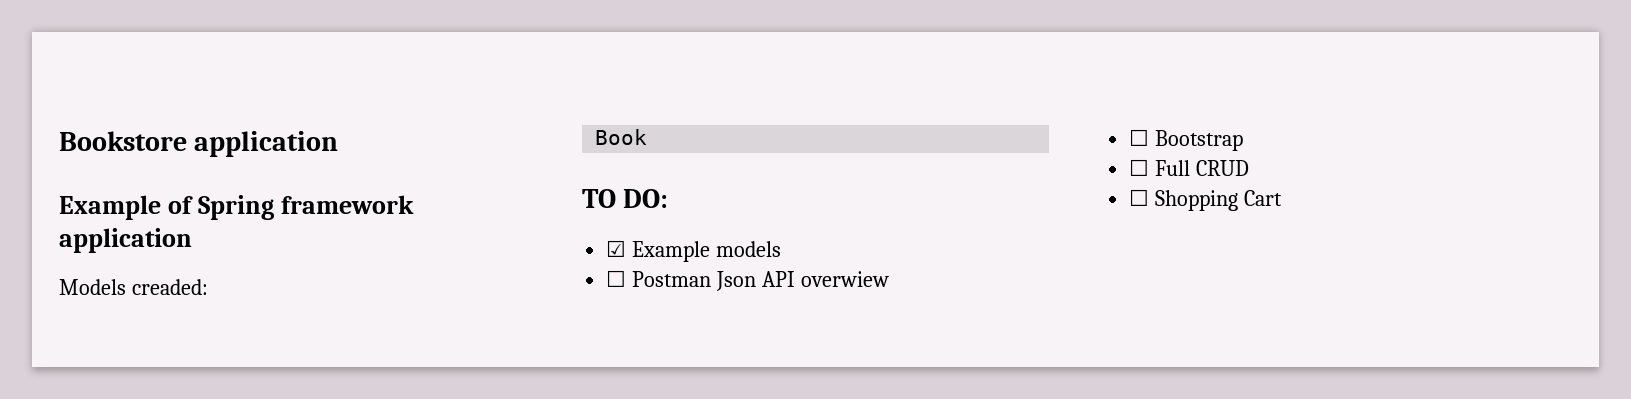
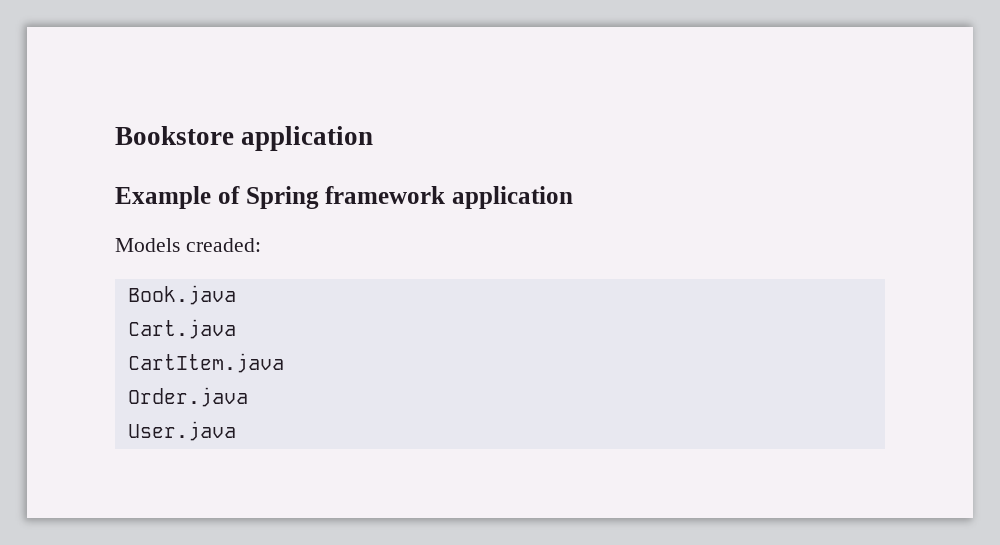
[595,129,648,145] [582,189,669,208] [606,240,782,262] [606,270,889,291] [1129,129,1244,151] [1129,159,1250,176] [1129,189,1283,211] Book // TO DO: // ☑ Example models // ☐ Postman Json API overwiew // ☐ Bootstrap // ☐ Full CRUD // ☐ Shopping Cart -> [127,285,236,305] [127,319,236,339] [127,353,284,373] [127,387,248,407] [127,421,236,441] Book.java // Cart.java // CartItem.java // Order.java // User.java

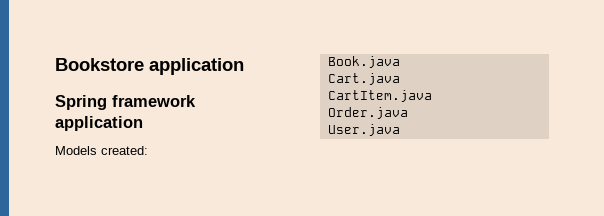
[115,186,240,209] Example of -> (244, 66) none
[185,238,261,252] creaded: -> [101,146,148,155] created:

